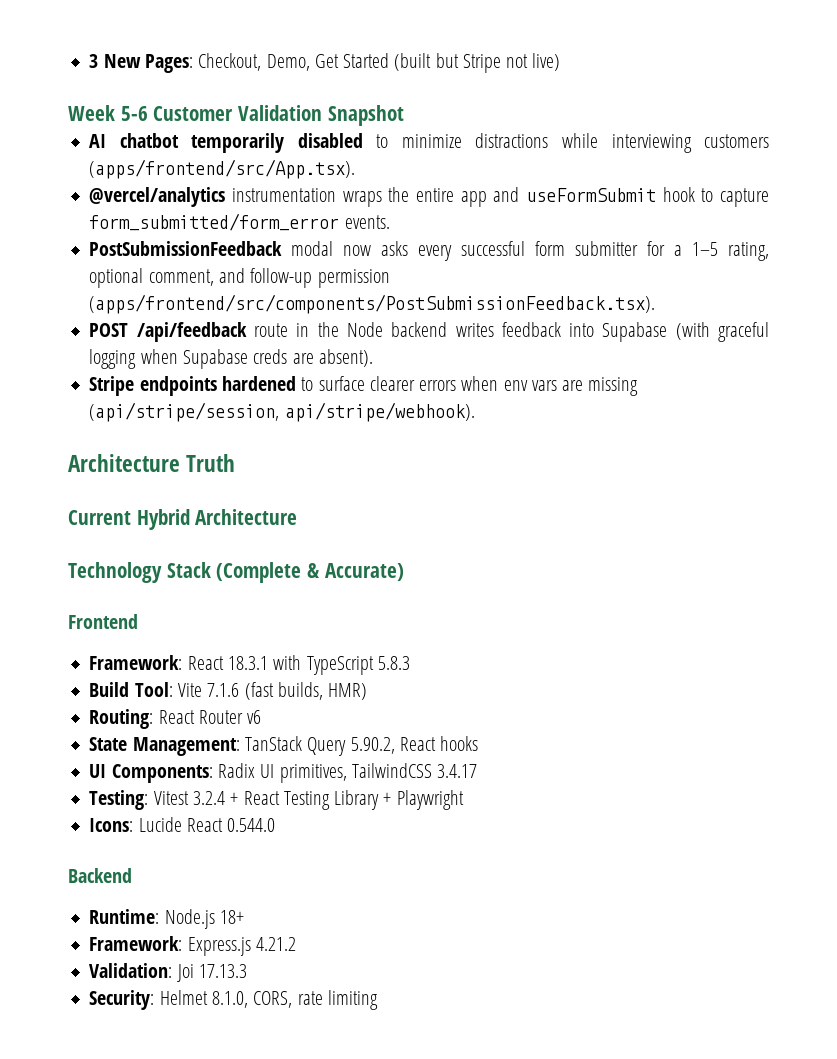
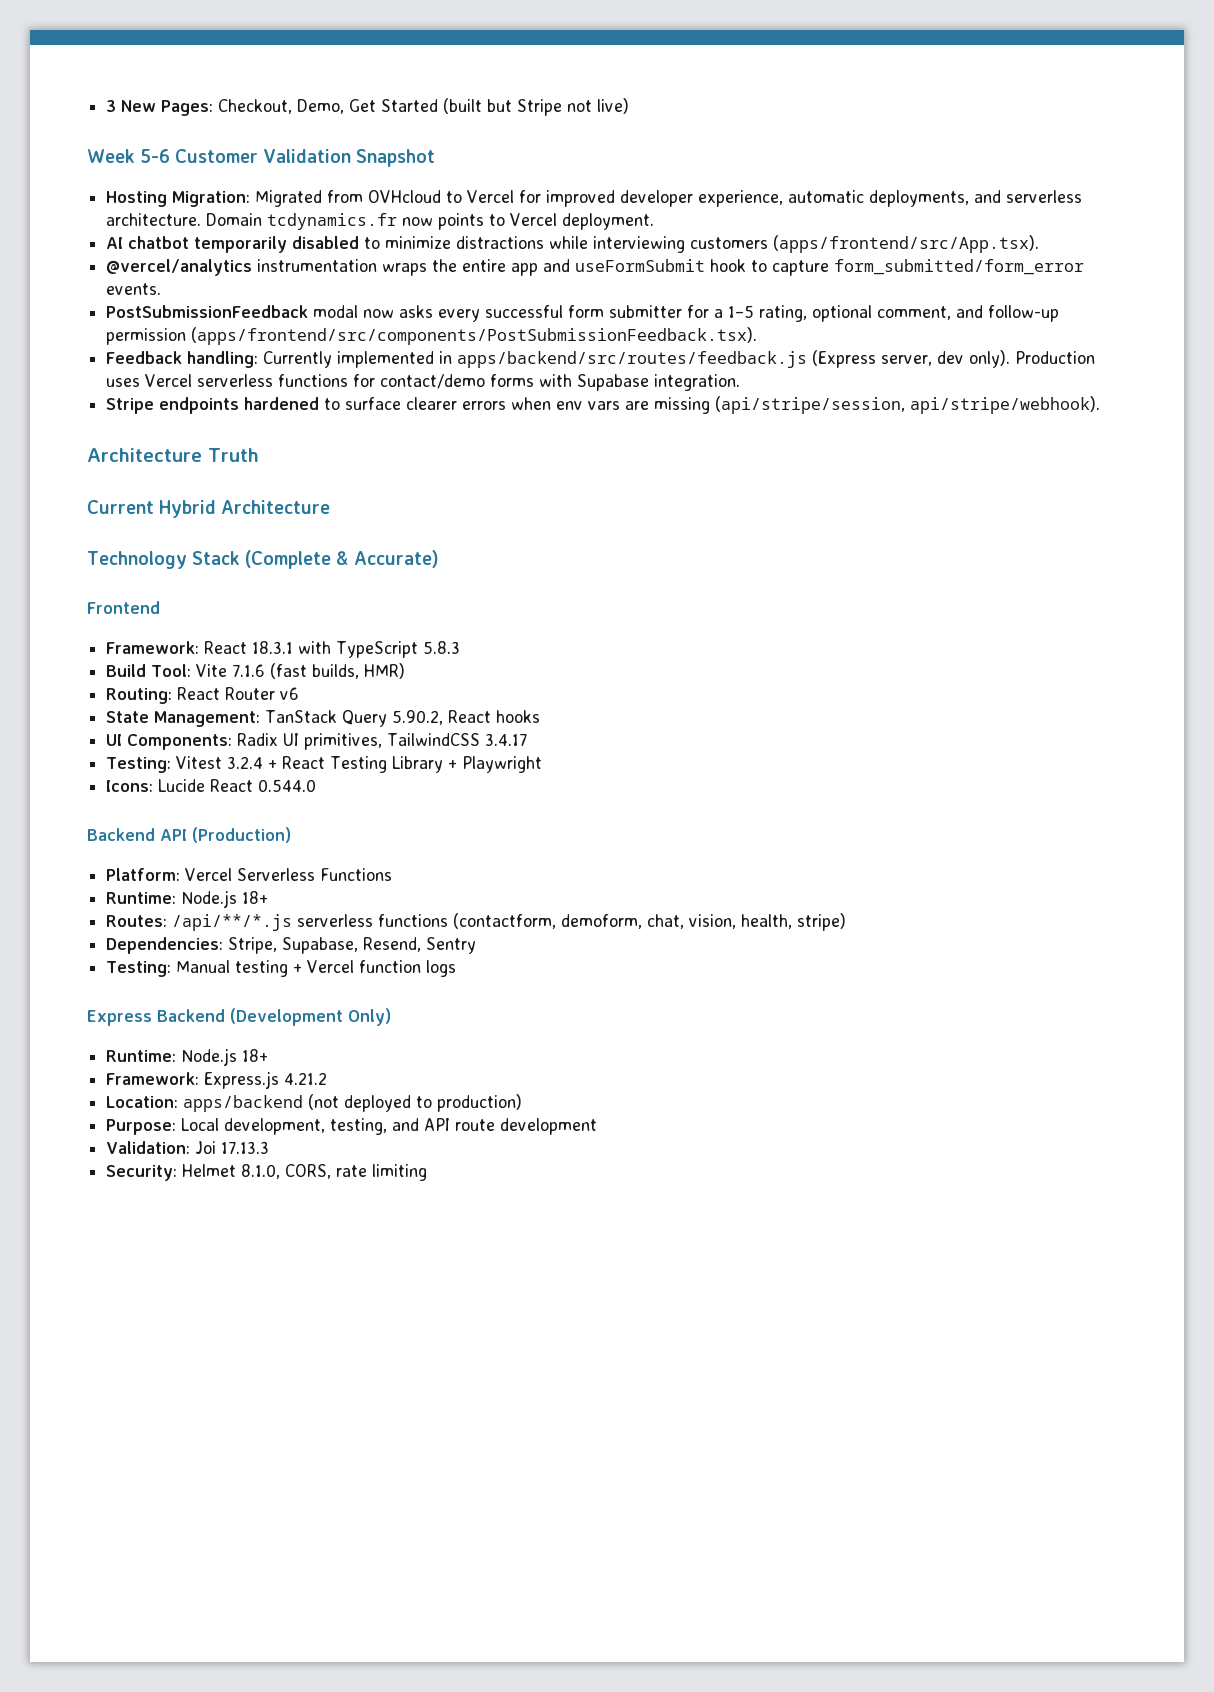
(404, 115) none -> [106,190,1083,207] [106,213,655,230] // Hosting Migration: Migrated from OVHcloud to Vercel for improved developer experience, automatic deployments, and serverless architecture. Domain tcdynamics.fr now points to Vercel deployment.
[89,322,770,342] [89,349,373,369] POST /api/feedback route in the Node backend writes feedback into Supabase (with graceful logging when Supabase creds are absent). -> [106,350,1096,368] [106,374,741,391] Feedback handling: Currently implemented in apps/backend/src/routes/feedback.js (Express server, dev only). Production uses Vercel serverless functions for contact/demo forms with Supabase integration.
(132, 875) none -> [160,827,291,843] [106,868,393,881] [106,890,269,908] [106,913,847,931] [106,937,477,954] [106,960,457,977] [87,1008,391,1026] API (Production) // Platform: Vercel Serverless Functions // Runtime: Node.js 18+ // Routes: /api/**/*.js serverless functions (contactform, demoform, chat, vision, health, stripe) // Dependencies: Stripe, Supabase, Resend, Sentry // Testing: Manual testing + Vercel function logs // Express Backend (Development Only)
(296, 944) none -> [106,1094,523,1112] [106,1118,598,1135] // Location: apps/backend (not deployed to production) // Purpose: Local development, testing, and API route development

